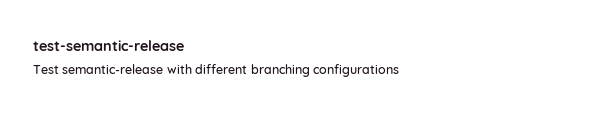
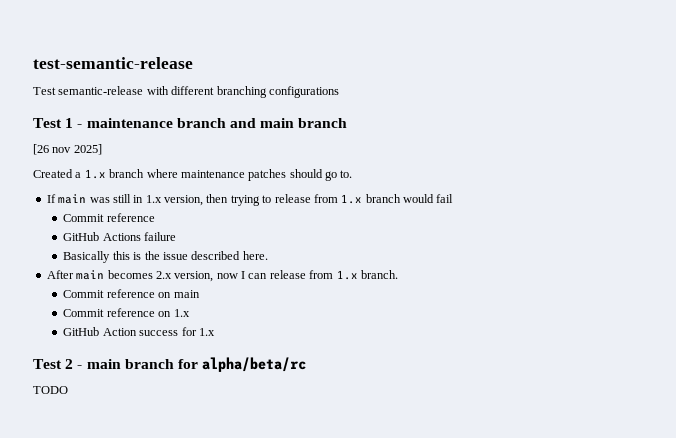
(399, 70) none -> [33,118,348,128] [33,144,102,155] [33,169,353,181] [46,194,454,206] [63,213,155,222] [63,232,177,241] [63,251,268,263] [46,270,398,282] [63,289,200,298] [63,308,190,317] [63,327,215,336] [33,357,307,372] [33,386,68,394] // Test 1 - maintenance branch and main branch // [26 nov 2025] // Created a 1.x branch where maintenance patches should go to. // If main was still in 1.x version, then trying to release from 1.x branch would fail // Commit reference // GitHub Actions failure // Basically this is the issue described here. // After main becomes 2.x version, now I can release from 1.x branch. // Commit reference on main // Commit reference on 1.x // GitHub Action success for 1.x // Test 2 - main branch for alpha/beta/rc // TODO

